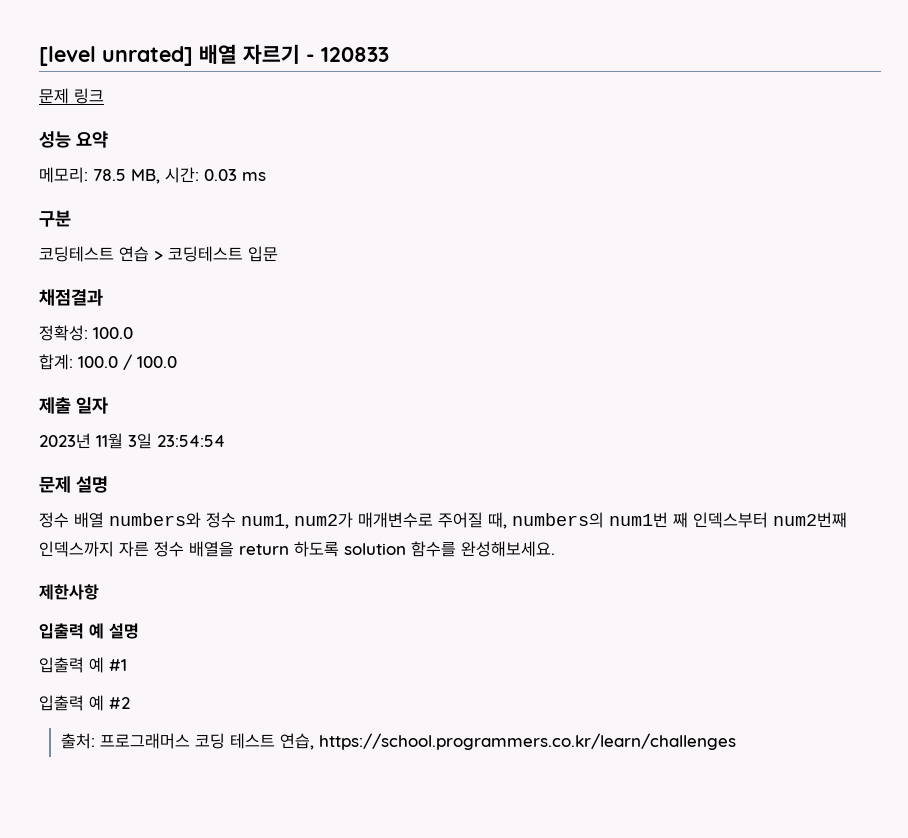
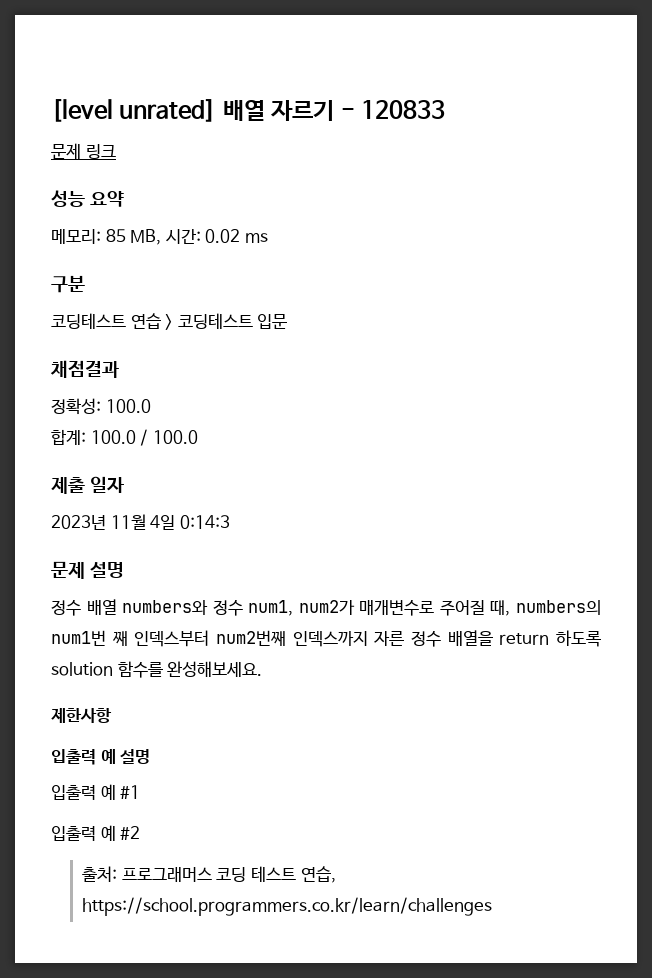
[93,169,126,181] 78.5 -> [105,229,126,242] 85
[204,169,237,181] 0.03 -> [205,229,241,243] 0.02
[128,433,225,449] 3일 23:54:54 -> [150,515,230,530] 4일 0:14:3

